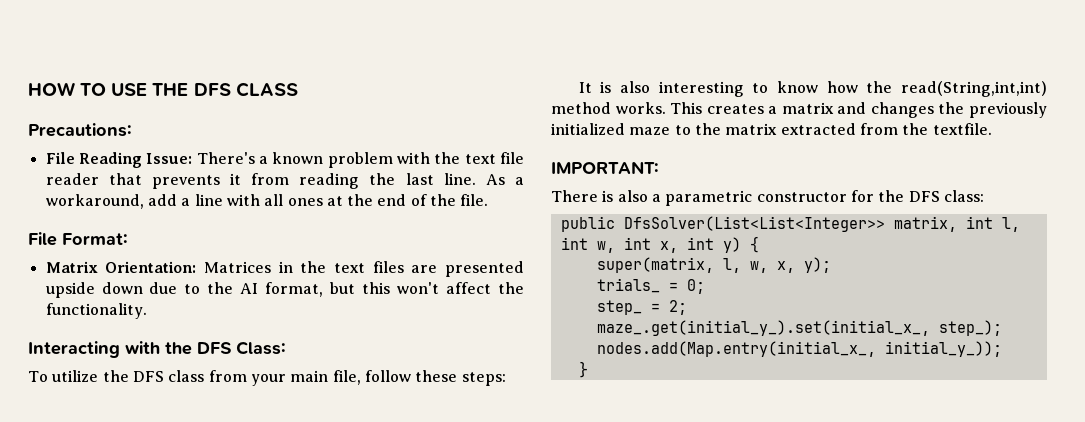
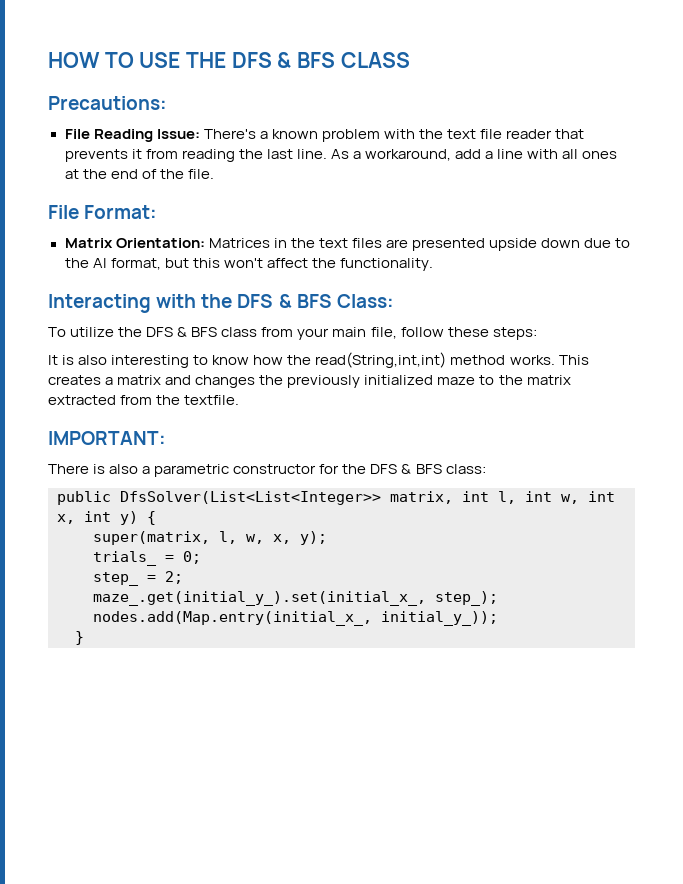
(231, 89) none -> [277,52,336,68] & BFS
(232, 348) none -> [278,294,332,308] & BFS
(164, 376) none -> [177,327,218,337] & BFS
(940, 196) none -> [401,464,442,474] & BFS

